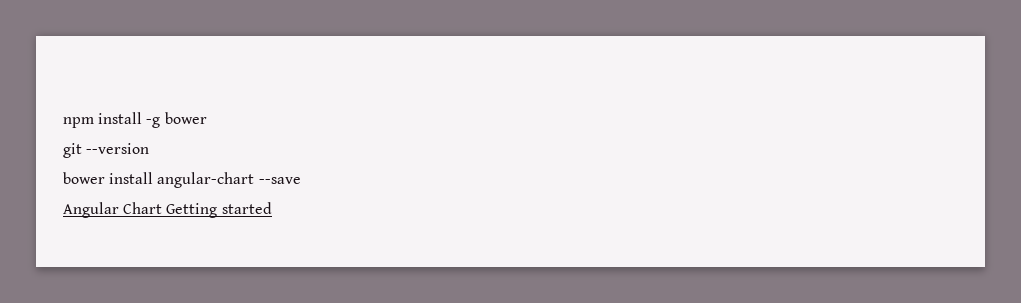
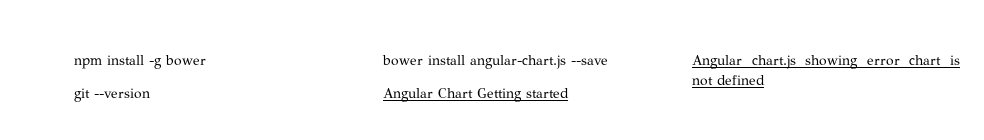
[157,172,255,188] angular-chart -> [470,55,566,69] angular-chart.js
(272, 208) none -> [692,55,960,69] [692,75,765,86] // Angular chart.js showing error chart is not defined

